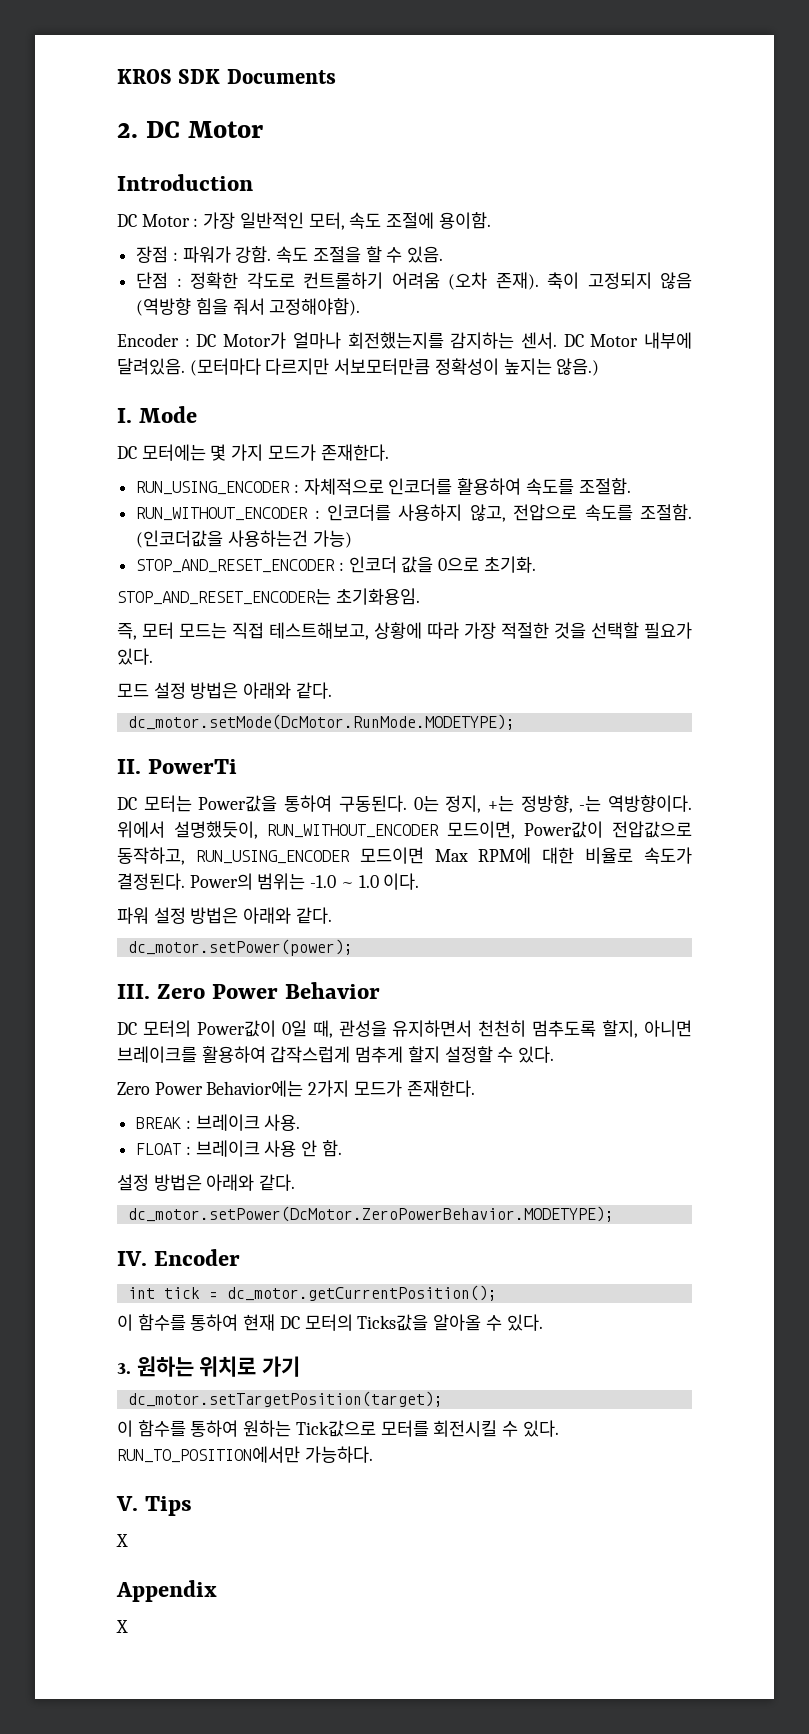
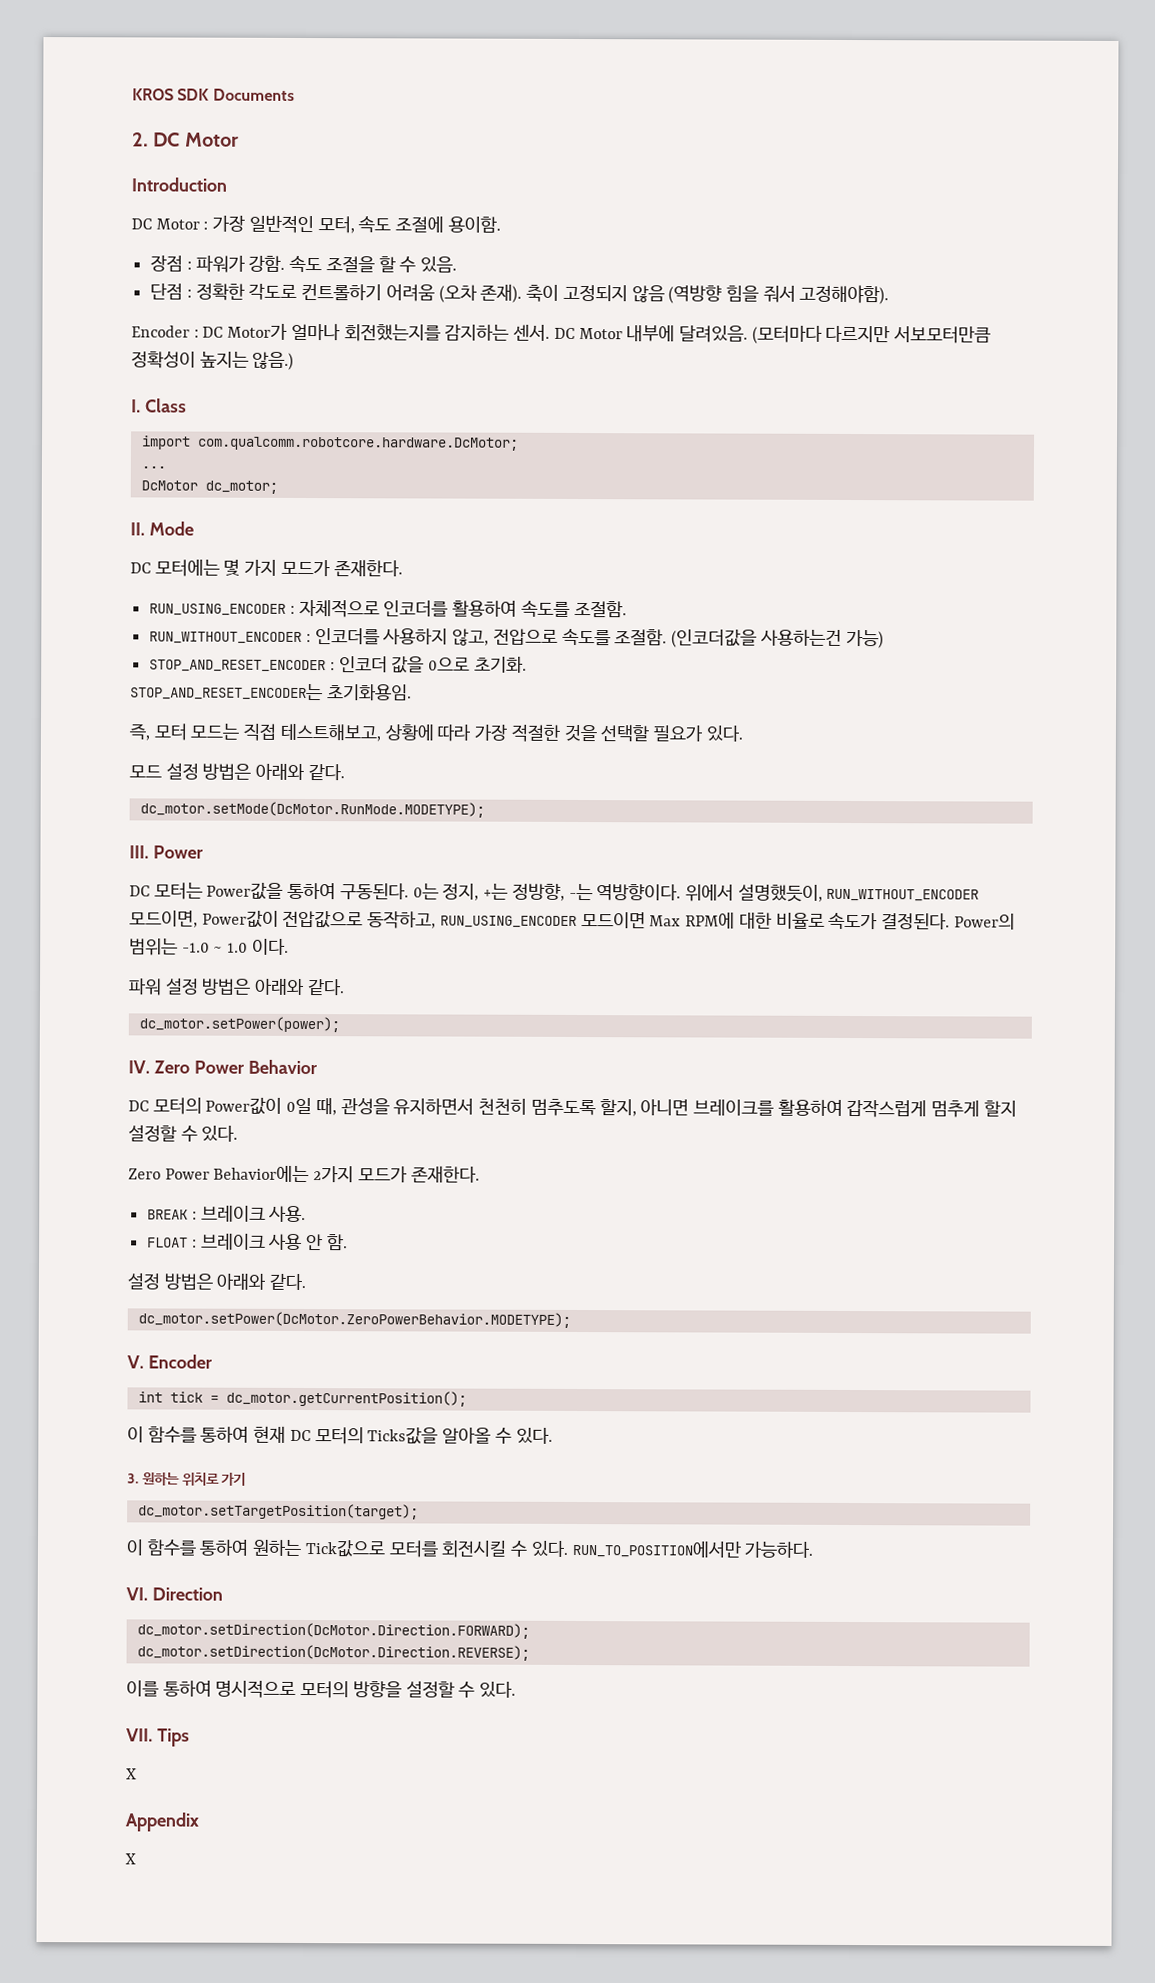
(132, 415) none -> [144,398,187,413] [140,435,519,451] [140,465,166,469] [140,480,278,494] [130,522,145,536] Class // import com.qualcomm.robotcore.hardware.DcMotor; // ... // DcMotor dc_motor; // II.
[117,759,238,774] II. PowerTi -> [129,845,204,859] III. Power
[117,984,150,999] III. -> [128,1060,150,1074] IV.
[117,1251,147,1266] IV. -> [127,1355,144,1369] V.
[116,1496,138,1511] V. -> [126,1587,223,1601] [136,1622,530,1639] [136,1644,530,1661] [126,1680,517,1699] [126,1728,153,1742] VI. Direction // dc_motor.setDirection(DcMotor.Direction.FORWARD); // dc_motor.setDirection(DcMotor.Direction.REVERSE); // 이를 통하여 명시적으로 모터의 방향을 설정할 수 있다. // VII.

